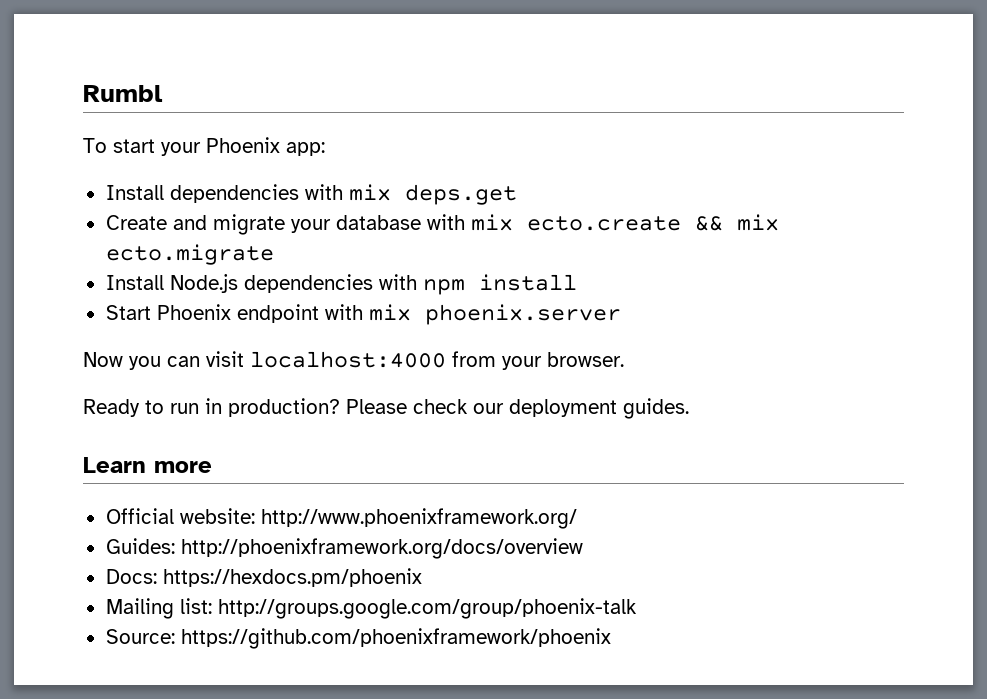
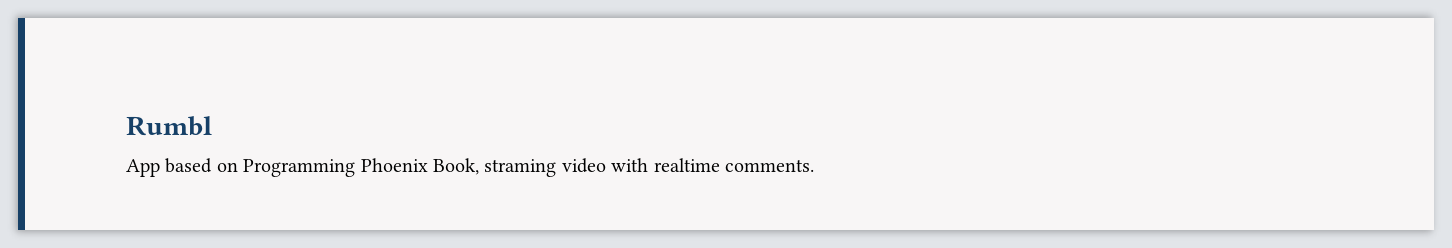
[83,137,325,156] [105,184,517,205] [105,214,779,235] [105,244,274,265] [105,274,577,295] [105,304,621,325] [83,351,624,370] [83,398,689,419] [83,457,212,473] [105,508,577,529] [105,538,583,559] [105,568,422,587] [105,598,637,619] [105,628,611,649] To start your Phoenix app: // Install dependencies with mix deps.get // Create and migrate your database with mix ecto.create && mix ecto.migrate // Install Node.js dependencies with npm install // Start Phoenix endpoint with mix phoenix.server // Now you can visit localhost:4000 from your browser. // Ready to run in production? Please check our deployment guides. // Learn more // Official website: http://www.phoenixframework.org/ // Guides: http://phoenixframework.org/docs/overview // Docs: https://hexdocs.pm/phoenix // Mailing list: http://groups.google.com/group/phoenix-talk // Source: https://github.com/phoenixframework/phoenix -> [126,158,814,177] App based on Programming Phoenix Book, straming video with realtime comments.

